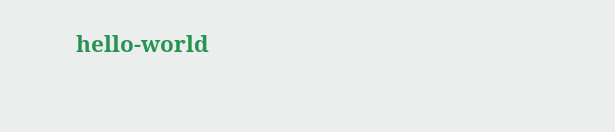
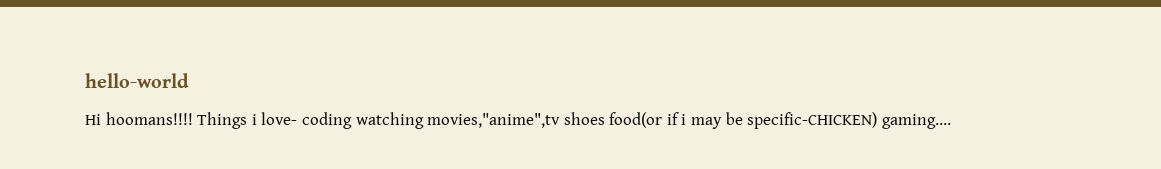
(209, 43) none -> [85,112,951,129] // Hi hoomans!!!! Things i love- coding watching movies,"anime",tv shoes food(or if i may be specific-CHICKEN) gaming....

